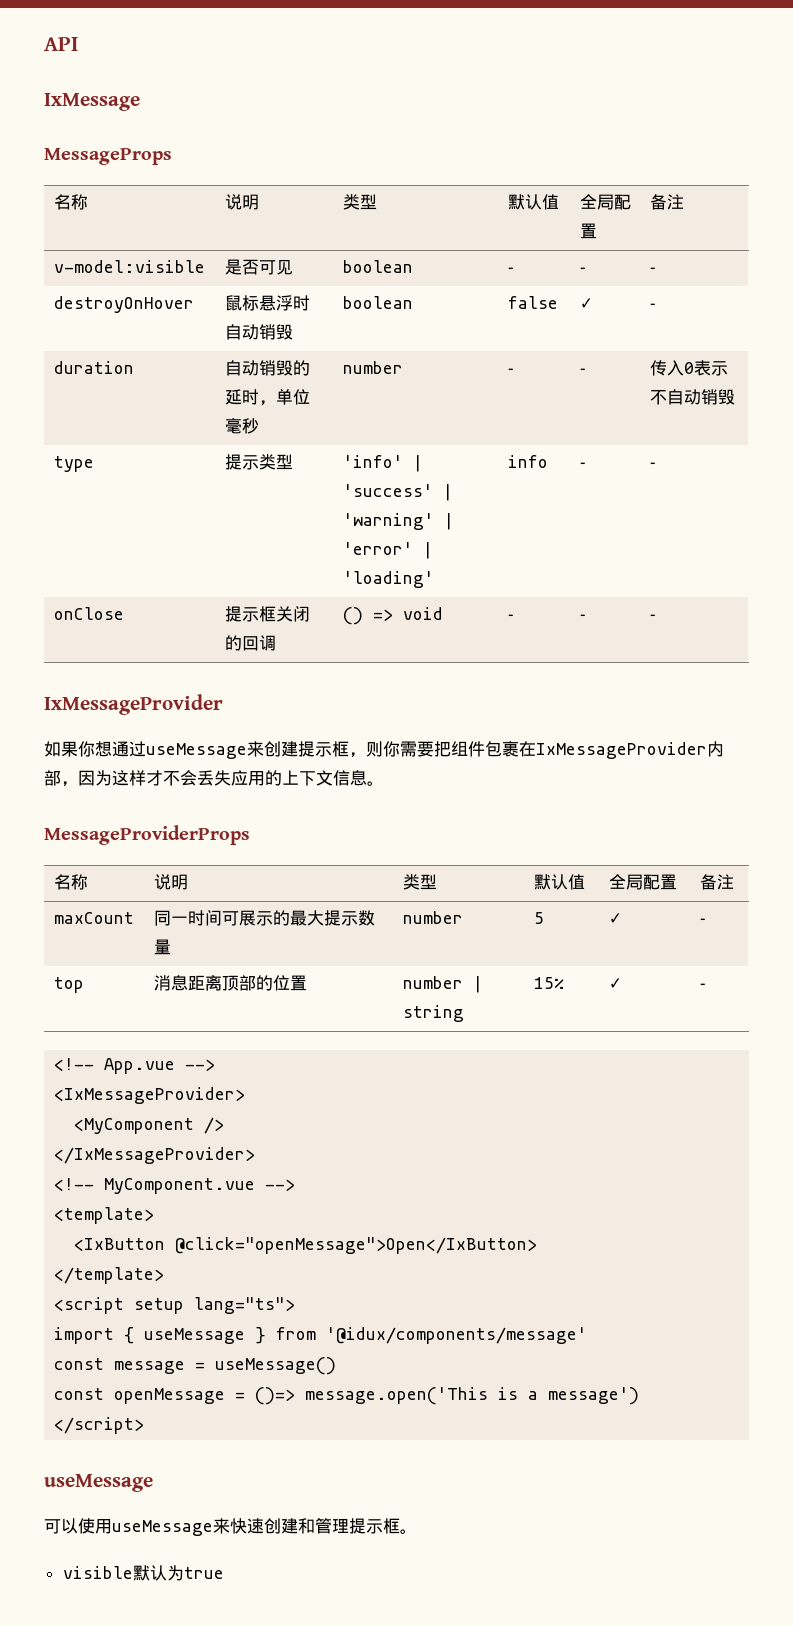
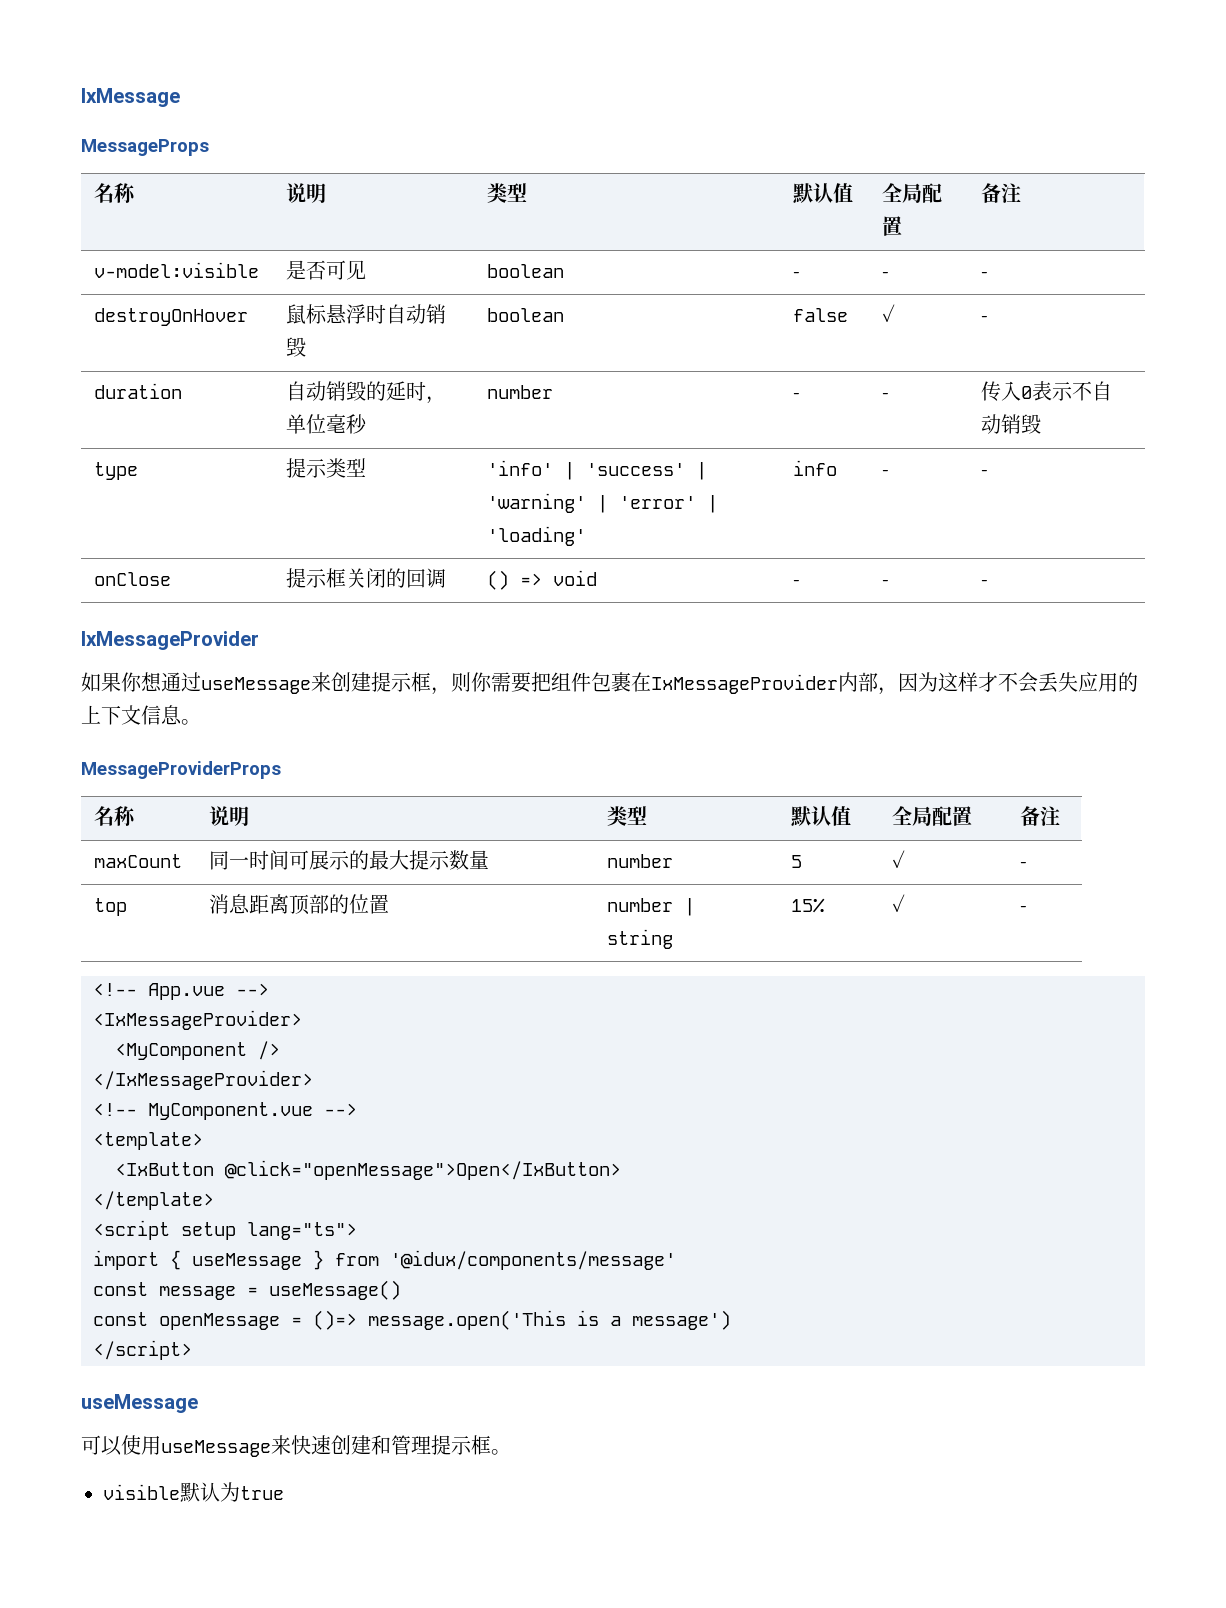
[44,37,78,51] API // -> (81, 97) none

